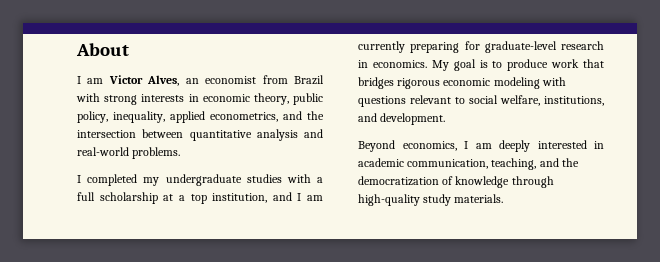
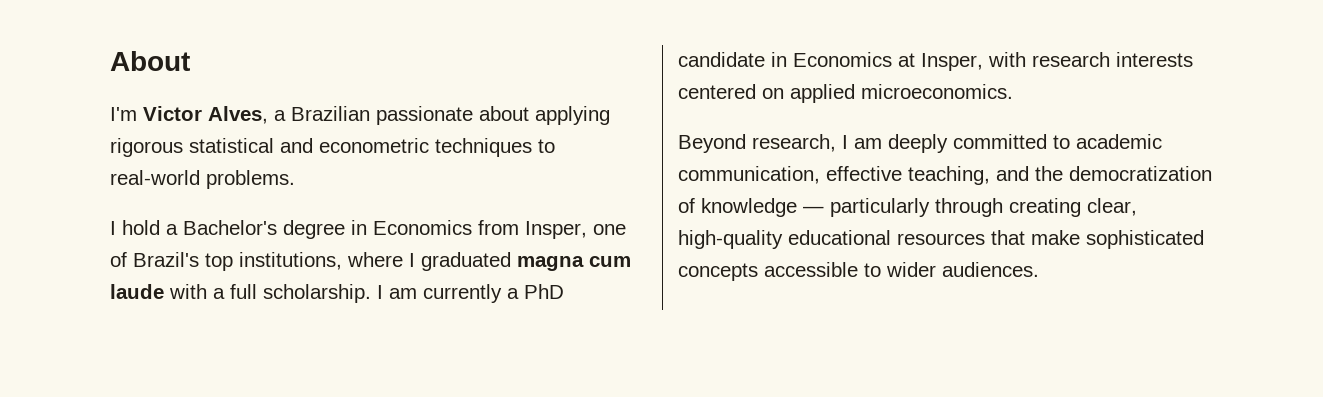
[77,75,324,86] [76,93,323,105] [77,111,324,123] [77,129,323,141] [77,147,181,159] [77,174,323,186] [77,192,323,204] [358,41,604,53] [358,59,604,71] [358,77,566,89] [358,95,604,107] [358,113,446,125] I am Victor Alves, an economist from Brazil with strong interests in economic theory, public policy, inequality, applied econometrics, and the intersection between quantitative analysis and real-world problems. // I completed my undergraduate studies with a full scholarship at a top institution, and I am currently preparing for graduate-level research in economics. My goal is to produce work that bridges rigorous economic modeling with questions relevant to social welfare, institutions, and development. -> [110,106,610,125] [110,138,555,157] [110,170,295,189] [110,220,626,239] [110,252,631,271] [110,284,564,303] [678,52,1193,71] [678,84,1013,103] I'm Victor Alves, a Brazilian passionate about applying rigorous statistical and econometric techniques to real-world problems. // I hold a Bachelor's degree in Economics from Insper, one of Brazil's top institutions, where I graduated magna cum laude with a full scholarship. I am currently a PhD candidate in Economics at Insper, with research interests centered on applied microeconomics.
[402,141,457,151] economics, -> [752,134,836,152] research,
[537,140,604,149] interested in -> [953,134,1070,149] committed to
(489, 164) none -> [826,166,902,181] effective
[511,176,554,188] [358,194,504,206] through high-quality study materials. -> [803,198,1137,217] [678,230,1204,249] [678,262,1039,281] — particularly through creating clear, high-quality educational resources that make sophisticated concepts accessible to wider audiences.

